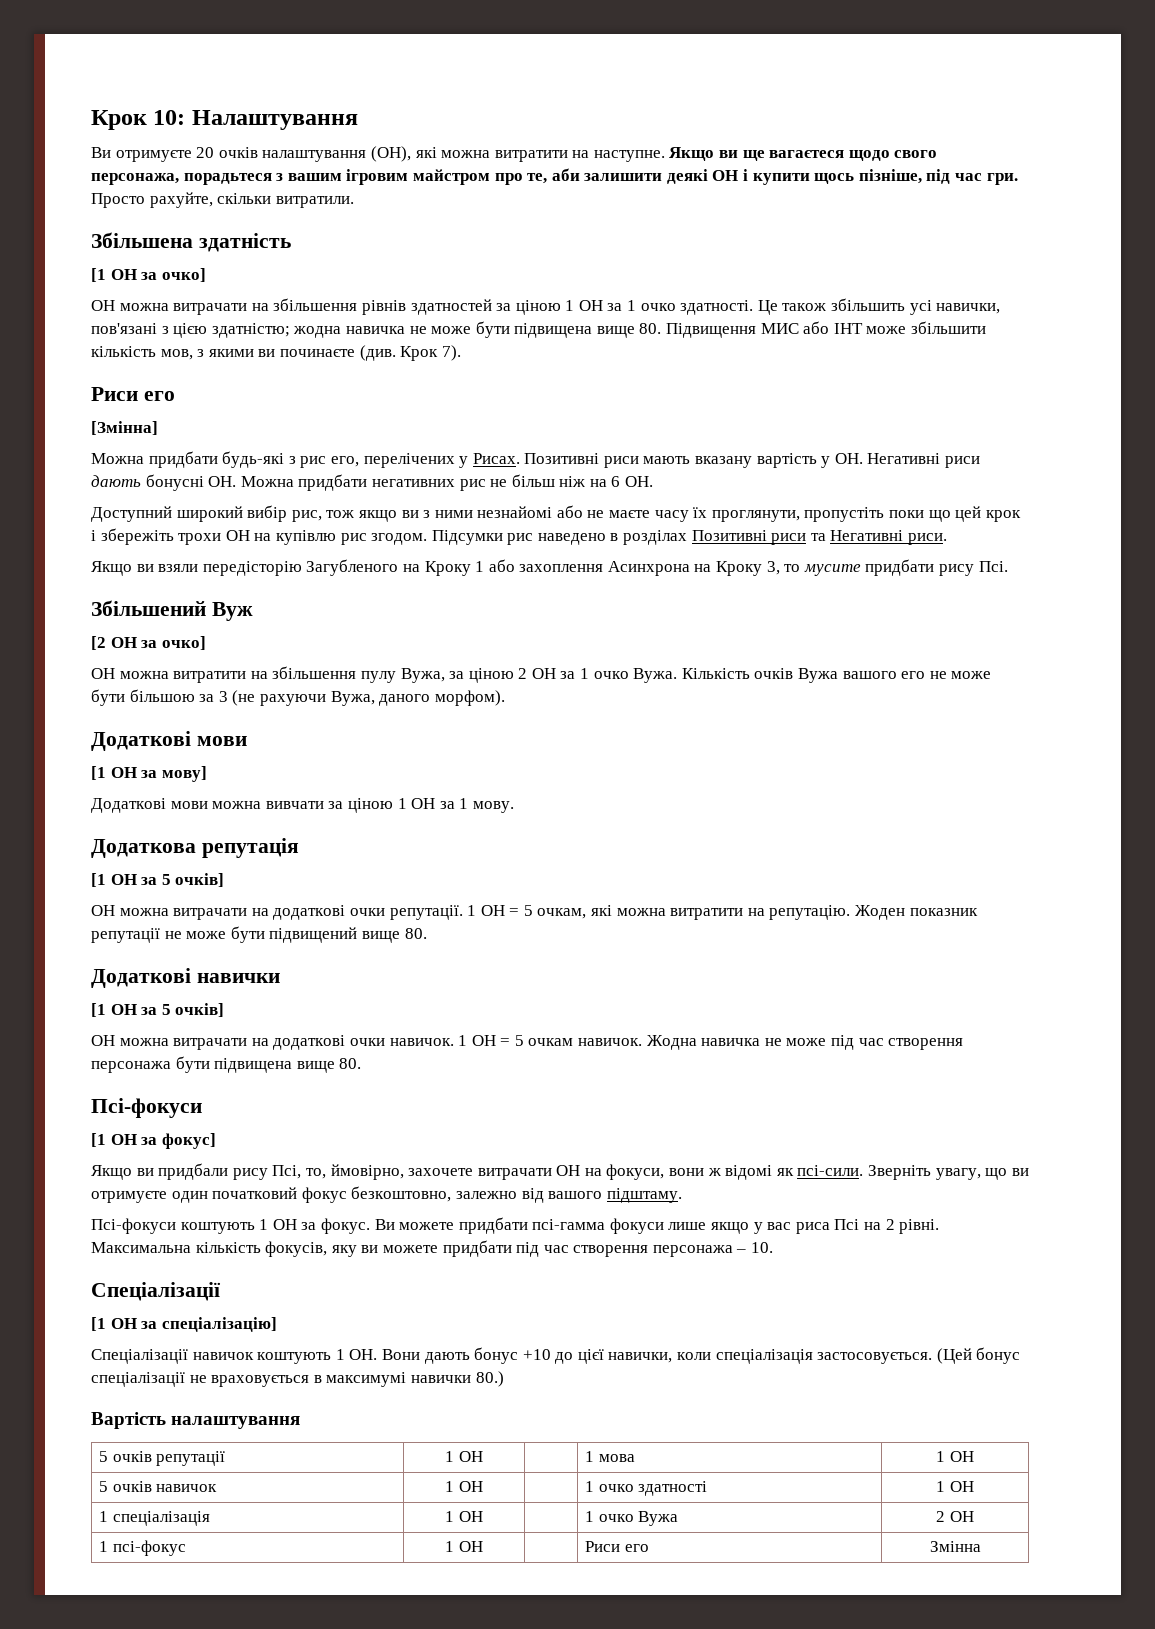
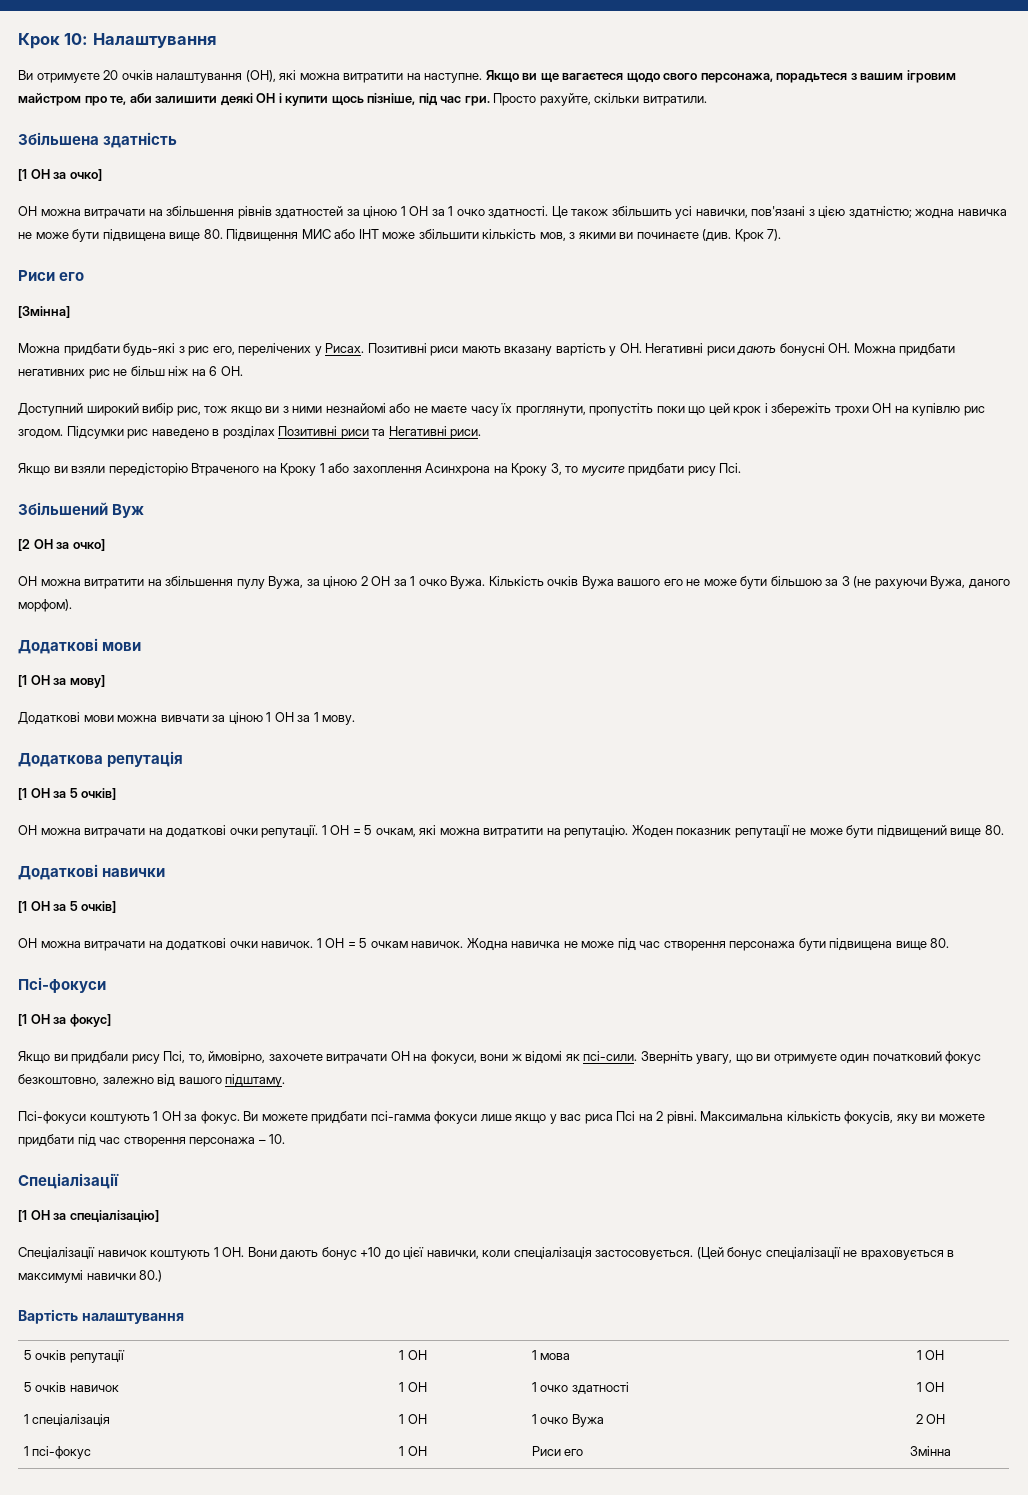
[306,559,399,576] Загубленого -> [191,463,260,476] Втраченого

